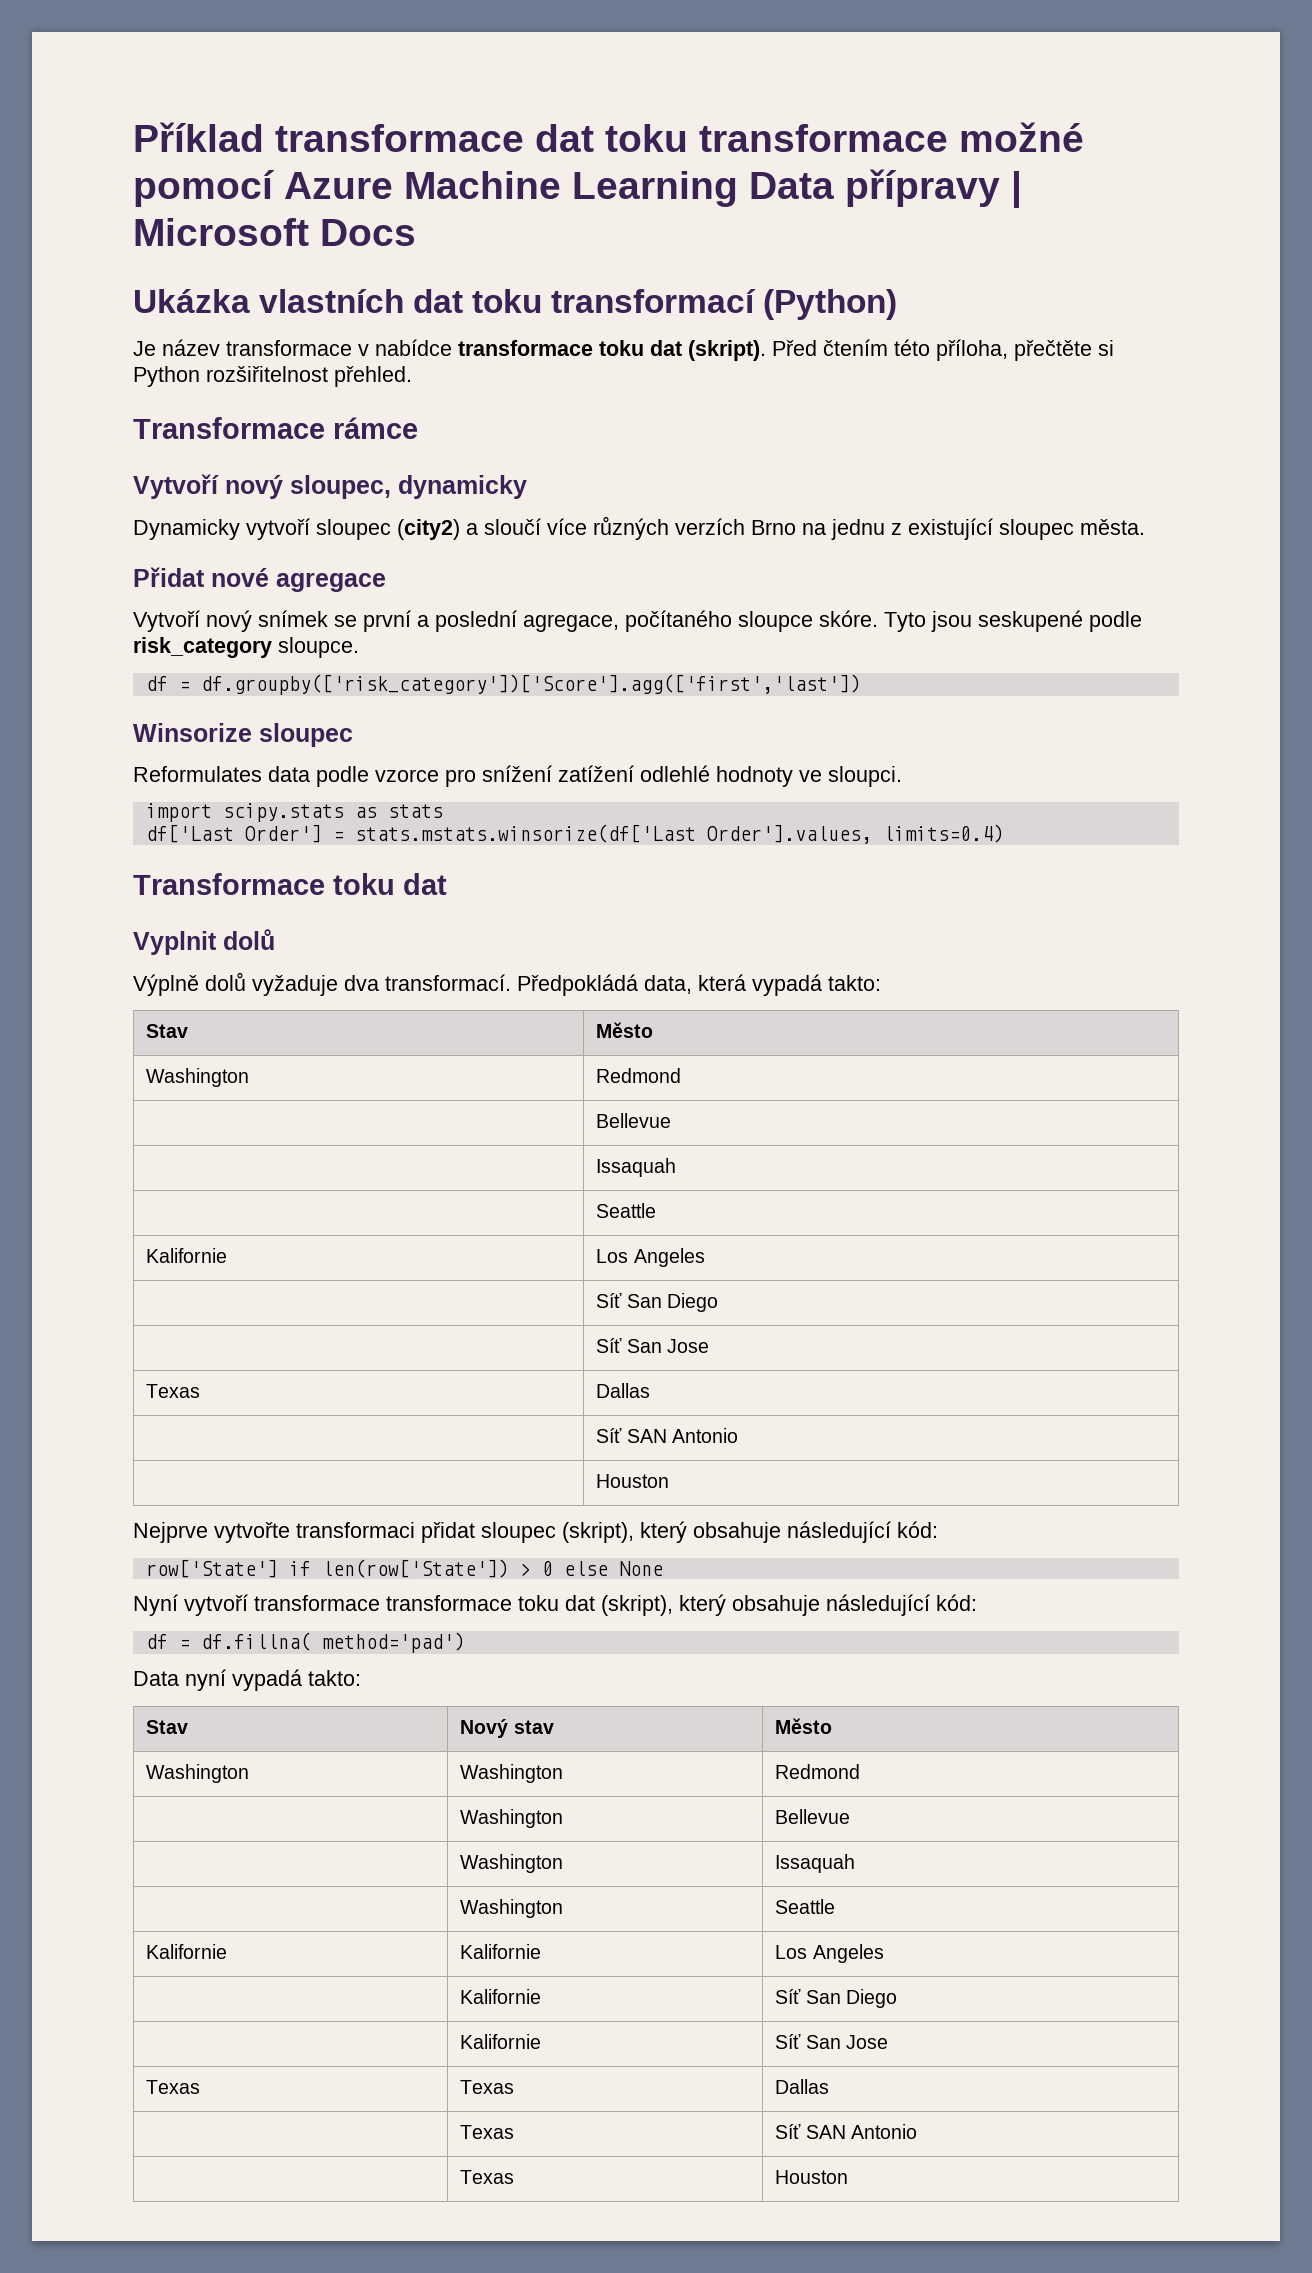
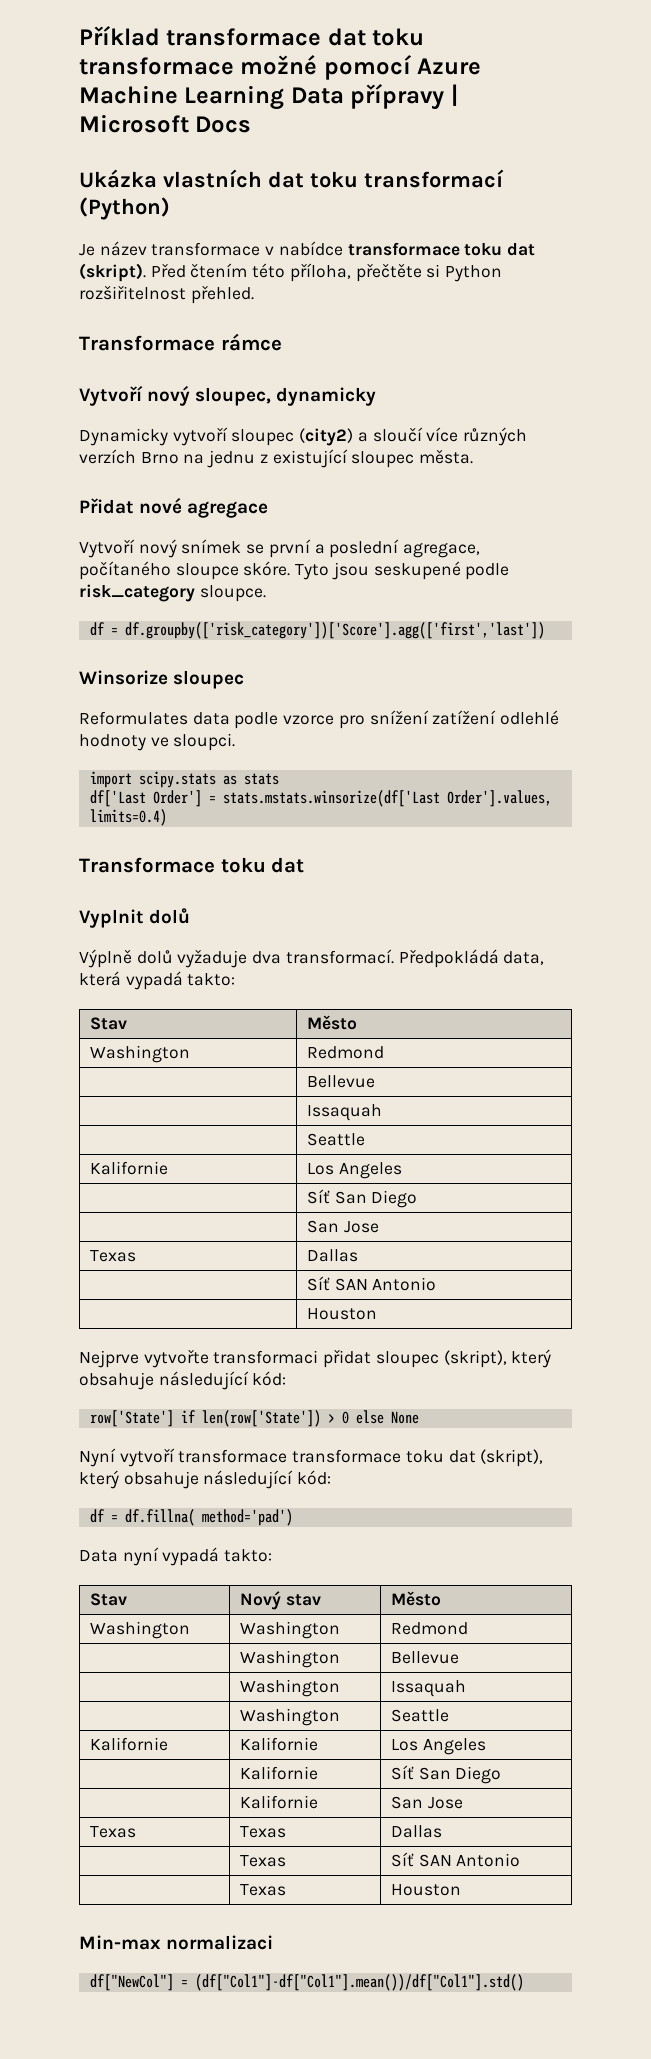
[596,1338,623,1353] Síť -> (418, 1199) none
[775,2034,802,2049] Síť -> (318, 1802) none
(849, 2177) none -> [79,1935,274,1950] [89,1974,524,1991] // Min-max normalizaci // df["NewCol"] = (df["Col1"]-df["Col1"].mean())/df["Col1"].std()

